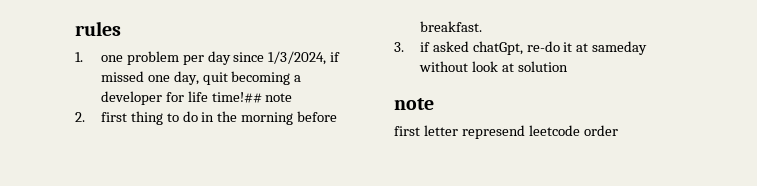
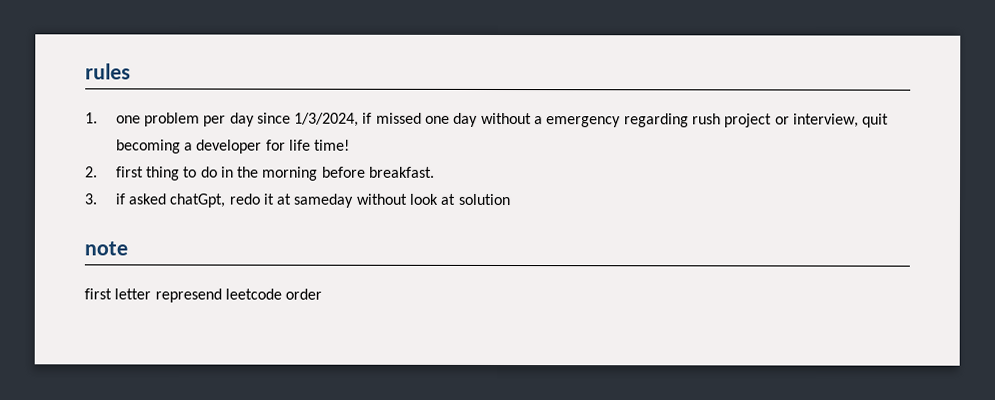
[173,71,199,85] day, -> [453,112,859,128] day without a emergency regarding rush project or interview,
[211,92,293,103] time!## note -> [314,139,351,151] time!
[526,41,560,52] re-do -> [228,193,261,205] redo

